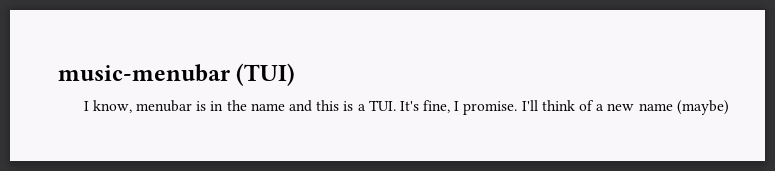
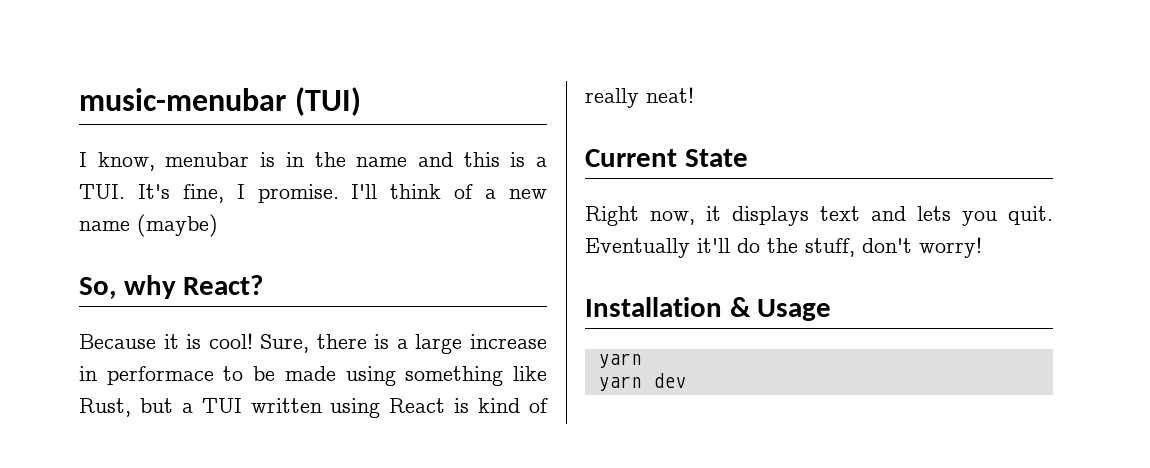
(729, 107) none -> [79,275,264,299] [79,333,547,354] [79,366,547,386] [79,398,549,418] [585,87,694,108] [585,149,748,167] [585,206,1053,226] [585,237,982,258] [585,297,832,321] [597,353,642,368] [597,373,686,391] // So, why React? // Because it is cool! Sure, there is a large increase in performace to be made using something like Rust, but a TUI written using React is kind of really neat! // Current State // Right now, it displays text and lets you quit. Eventually it'll do the stuff, don't worry! // Installation & Usage // yarn // yarn dev

